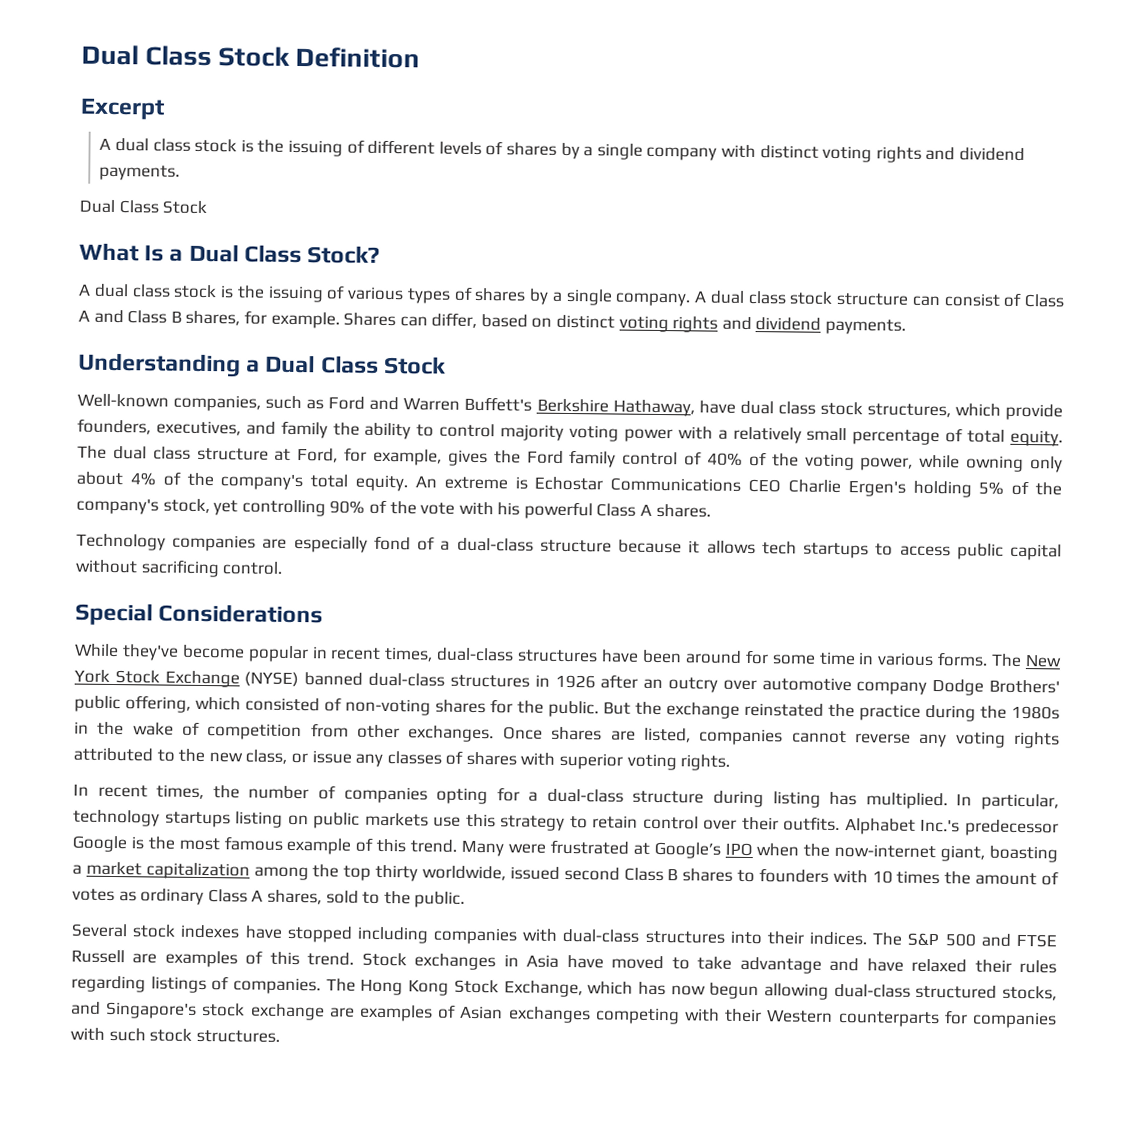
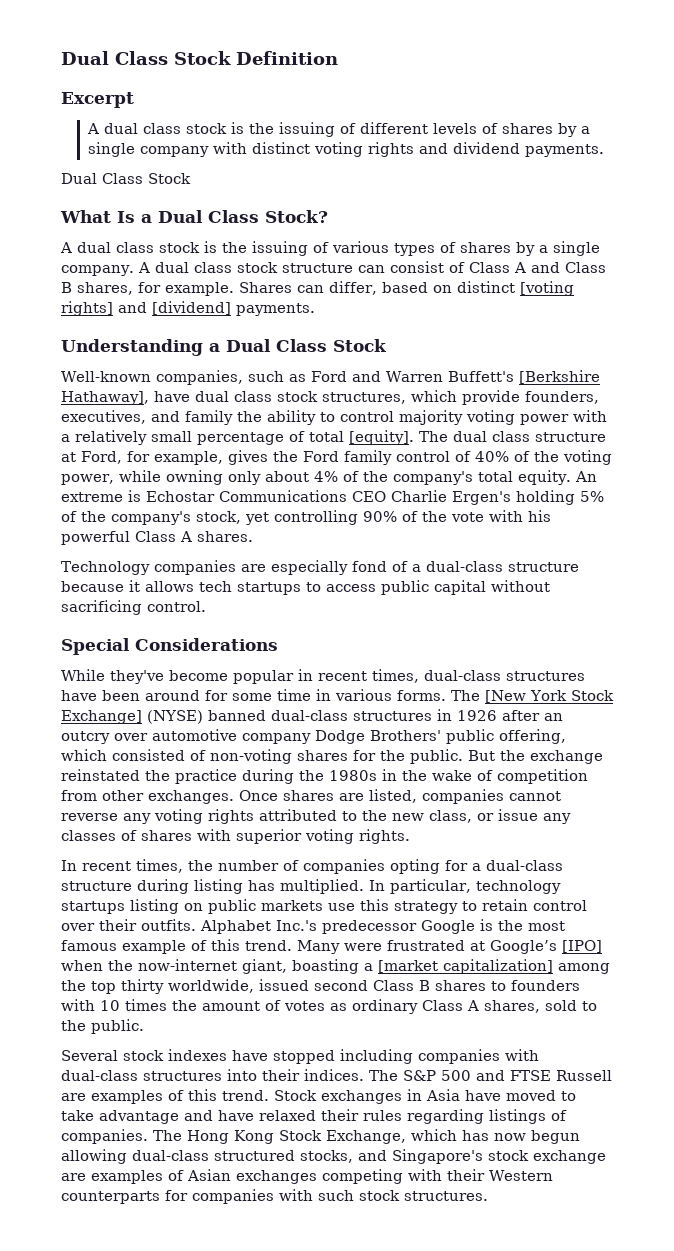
[618,315,822,333] voting rights and dividend -> [519,281,574,296] [61,301,231,316] [voting rights] and [dividend]
[536,398,695,417] Berkshire Hathaway, -> [518,370,600,384] [61,391,149,405] [Berkshire Hathaway],
[1010,429,1064,447] equity. -> [349,430,414,445] [equity].
[1025,654,1063,668] New -> [485,690,526,703] [New
[164,670,240,688] Exchange -> [61,710,142,724] Exchange]
[724,842,753,857] IPO -> [562,940,602,953] [IPO]
[85,861,250,880] market capitalization -> [378,959,553,974] [market capitalization]

